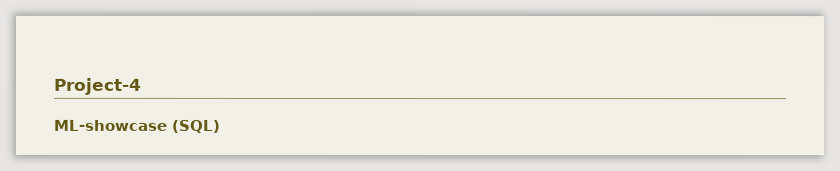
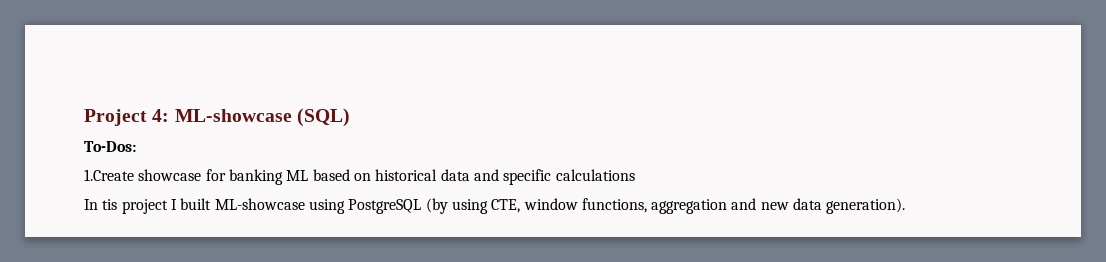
[53,77,142,95] Project-4 // -> [84,109,170,126] Project 4:
(220, 126) none -> [84,141,136,152] [84,169,635,185] [84,198,906,214] // To-Dos: // 1.Create showcase for banking ML based on historical data and specific calculations // In tis project I built ML-showcase using PostgreSQL (by using CTE, window functions, aggregation and new data generation).

